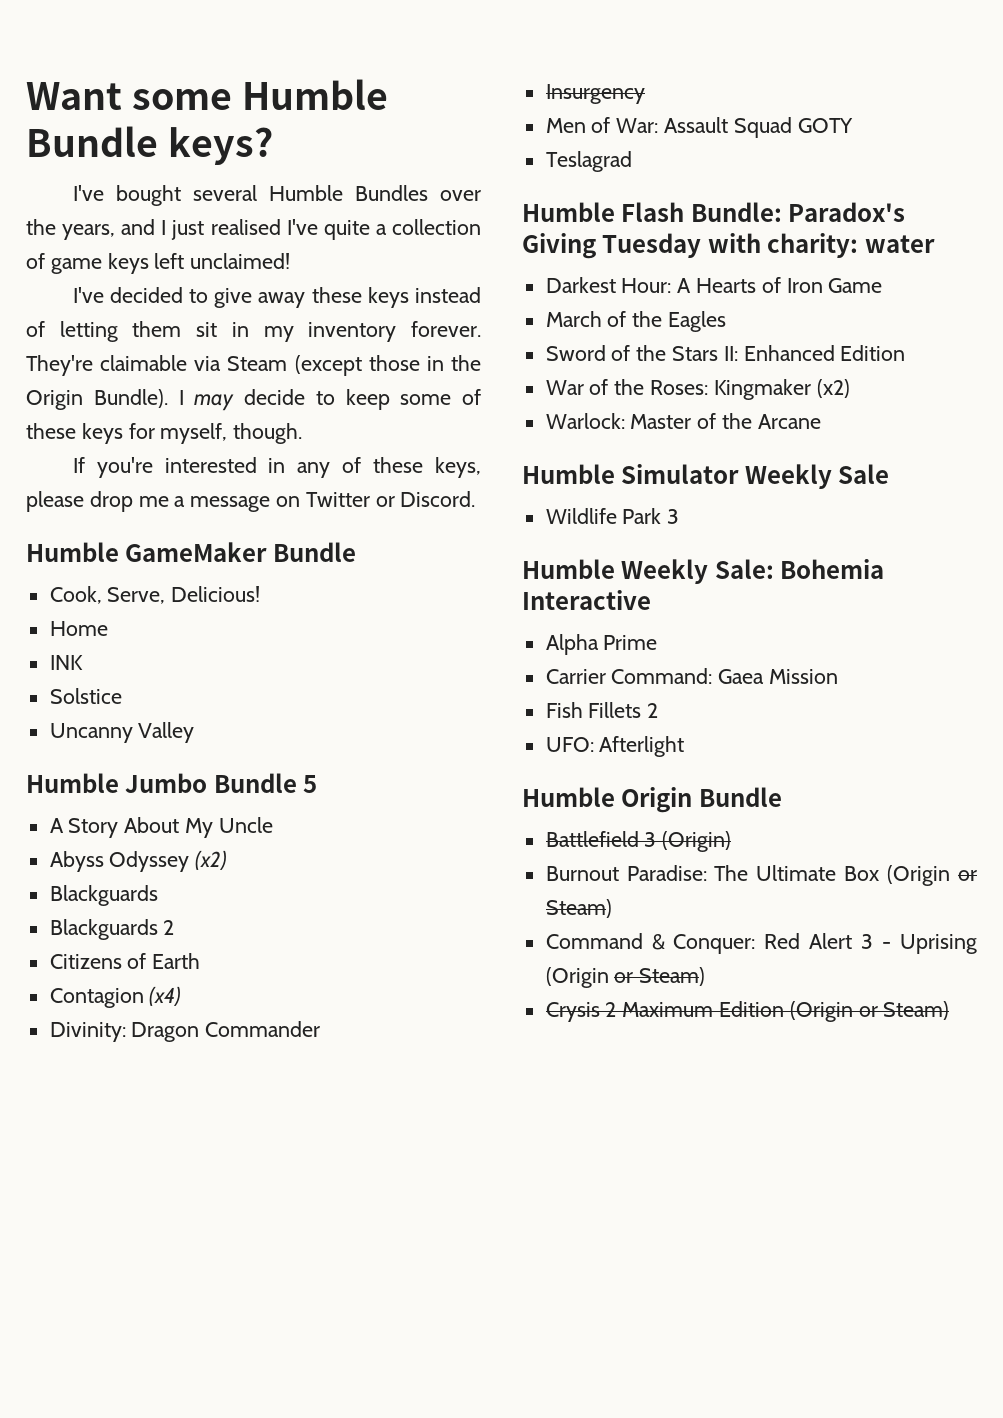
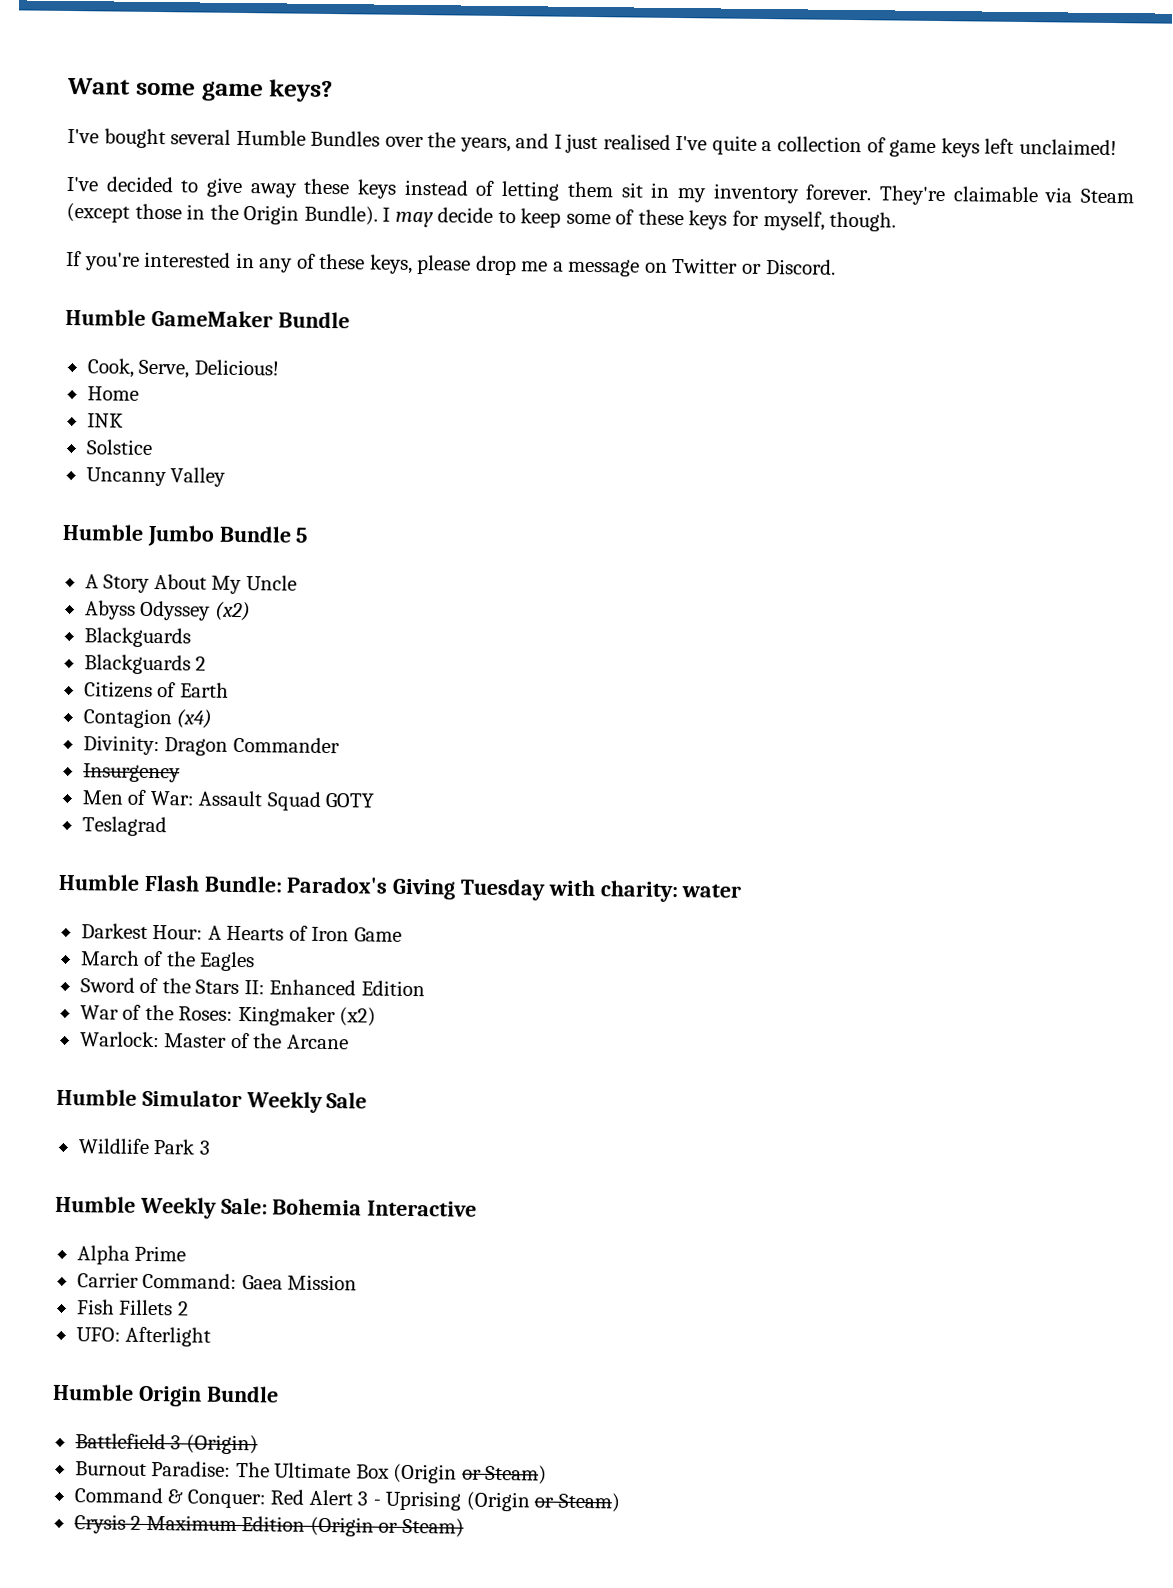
[242,79,389,110] [26,126,158,157] Humble Bundle -> [200,81,264,102] game

